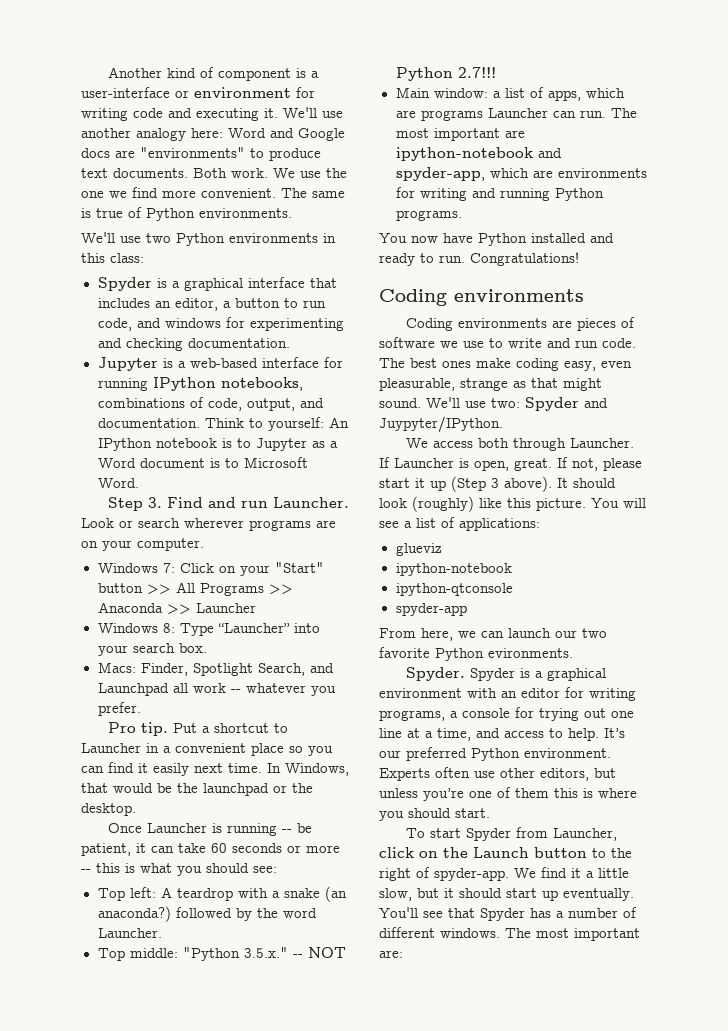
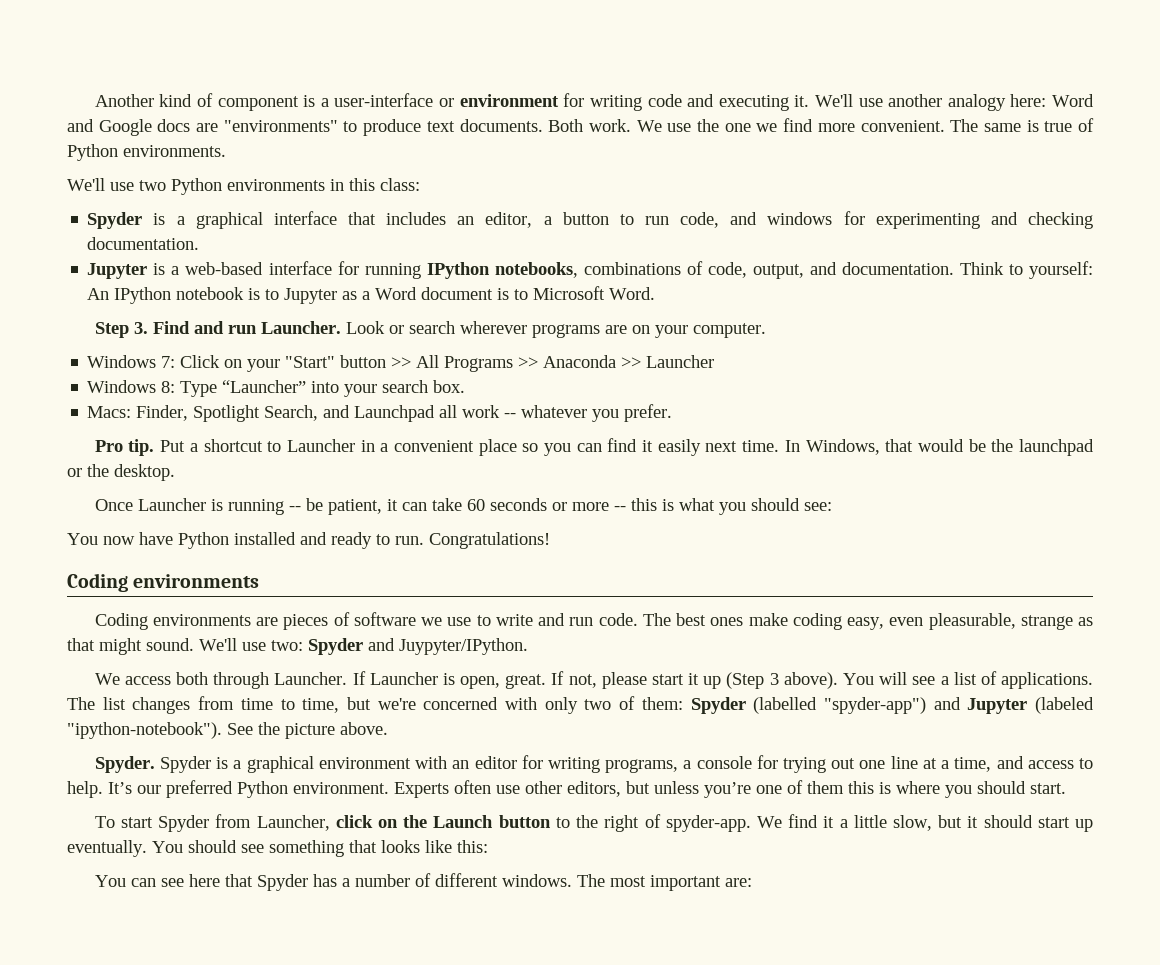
[97,886,347,902] [97,906,317,922] [97,928,162,938] [97,947,346,961] [395,67,496,81] [395,87,625,101] [395,108,637,121] [395,128,525,141] [395,147,562,161] [395,167,647,181] [395,187,604,201] [395,210,462,221] // Top left: A teardrop with a snake (an anaconda?) followed by the word Launcher. // Top middle: "Python 3.5.x." -- NOT Python 2.7!!! // Main window: a list of apps, which are programs Launcher can run. The most important are ipython-notebook and spyder-app, which are environments for writing and running Python programs. -> (832, 506) none
[557,478,616,488] [379,496,586,512] It should look (roughly) like this picture. -> (838, 680) none
[459,518,540,531] [395,543,442,556] [395,563,512,576] [395,583,513,596] [395,603,467,616] [379,628,607,641] [379,647,573,661] applications: // glueviz // ipython-notebook // ipython-qtconsole // spyder-app // From here, we can launch our two favorite Python evironments. -> [1000,672,1093,689] [67,696,1095,714] [67,722,388,739] applications. The list changes from time to time, but we're concerned with only two of them: Spyder (labelled "spyder-app") and Jupyter (labeled "ipython-notebook"). See the picture above.
[379,907,443,918] You'll see -> [152,840,488,857] [94,874,220,887] You should see something that looks like this: // You can see here

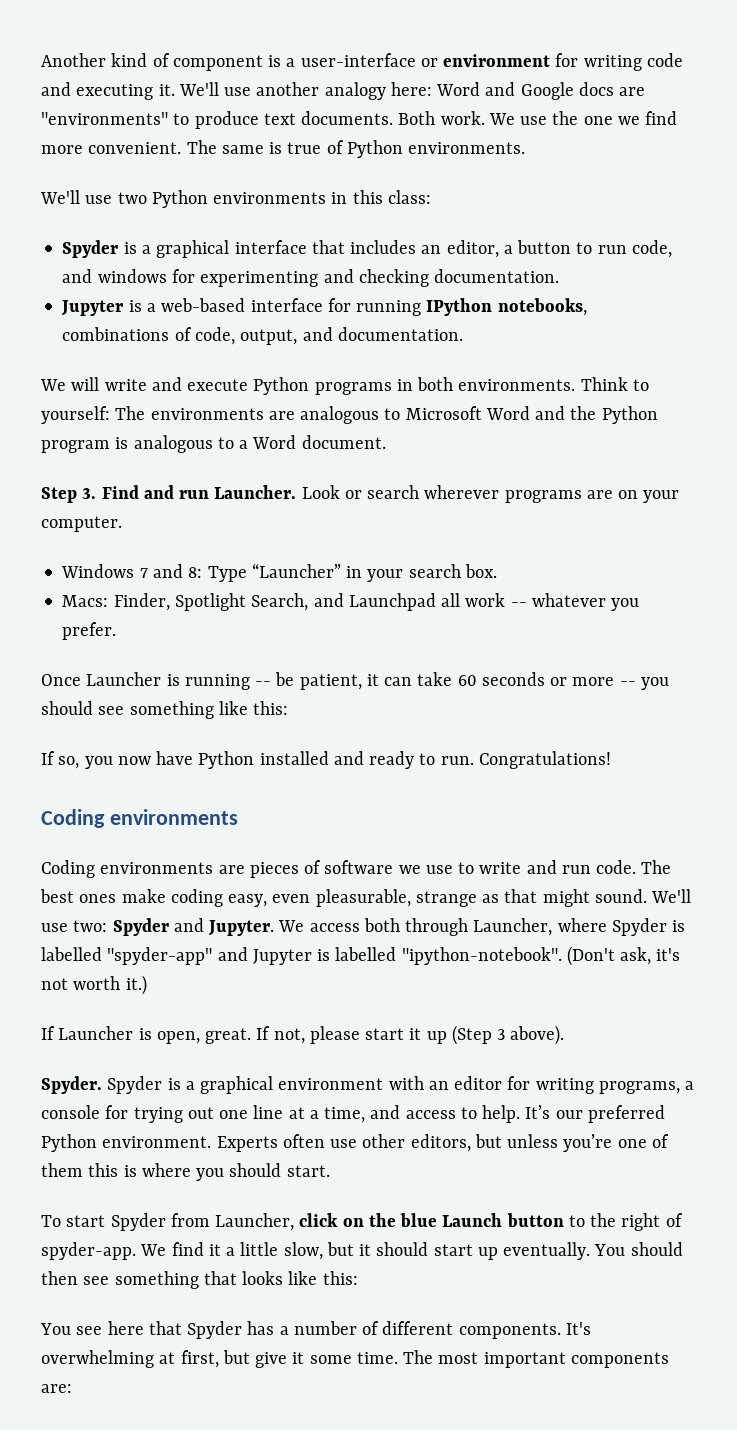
[959,261,1093,279] [87,286,656,304] Think to yourself: An IPython notebook is to Jupyter as a Word document is to Microsoft Word. -> [40,377,649,395] [41,406,658,424] [41,435,386,453] // We will write and execute Python programs in both environments. Think to yourself: The environments are analogous to Microsoft Word and the Python program is analogous to a Word document.
[161,355,715,372] [87,380,157,393] 7: Click on your "Start" button >> All Programs >> Anaconda >> Launcher // Windows -> [139,564,183,578] 7 and
[311,381,340,393] into -> [346,566,363,578] in
[94,438,1095,456] [67,464,175,481] // Pro tip. Put a shortcut to Launcher in a convenient place so you can find it easily next time. In Windows, that would be the launchpad or the desktop. -> (117, 631) none
[630,498,832,515] [67,533,98,545] this is what you should see: // You -> [640,677,669,690] [41,701,289,719] [41,751,113,769] you should see something like this: // If so, you
[399,638,528,655] Juypyter/IPython. // -> [208,920,275,936] Jupyter.
[274,672,348,685] Launcher. -> [473,918,686,936] [41,946,681,966] [41,975,147,995] Launcher, where Spyder is labelled "spyder-app" and Jupyter is labelled "ipython-notebook". (Don't ask, it's not worth it.) //
[842,671,1093,689] [67,696,1095,714] [67,722,388,739] You will see a list of applications. The list changes from time to time, but we're concerned with only two of them: Spyder (labelled "spyder-app") and Jupyter (labeled "ipython-notebook"). See the picture above. -> (565, 1035) none
(428, 821) none -> [400,1213,438,1227] blue
(237, 846) none -> [41,1271,78,1285] then
[130,878,156,887] can -> (71, 1329) none
[501,874,572,887] windows. -> [458,1322,591,1339] [41,1350,398,1368] components. It's overwhelming at first, but give it some time.
(721, 883) none -> [570,1352,669,1368] components

